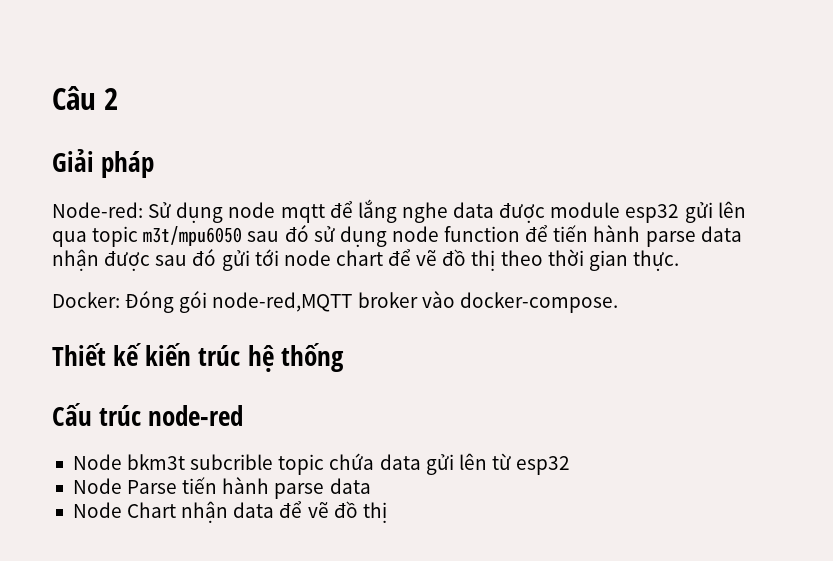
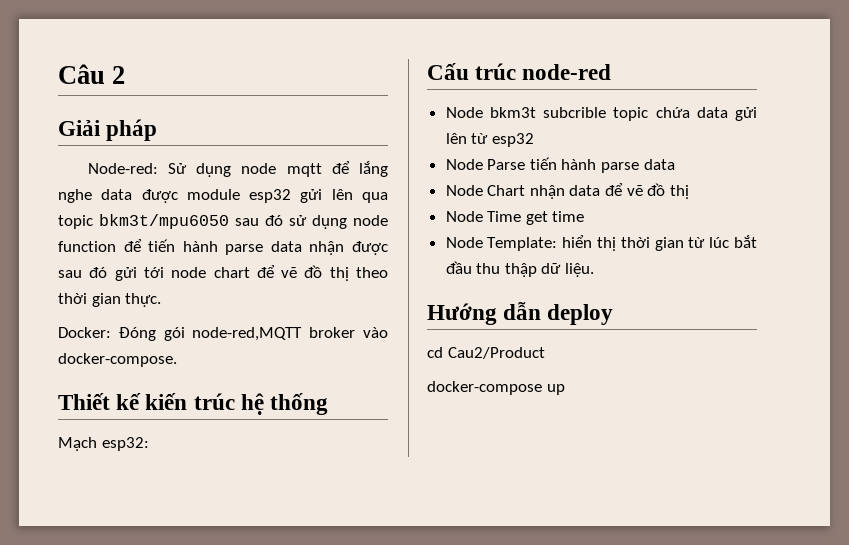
[143,226,243,246] m3t/mpu6050 -> [99,214,229,229] bkm3t/mpu6050
(344, 357) none -> [58,437,149,451] // Mạch esp32:
(387, 512) none -> [445,211,585,225] [445,235,757,251] [445,261,595,277] [427,302,614,325] [427,347,545,359] [427,381,565,395] // Node Time get time // Node Template: hiển thị thời gian từ lúc bắt đầu thu thập dữ liệu. // Hướng dẫn deploy // cd Cau2/Product // docker-compose up

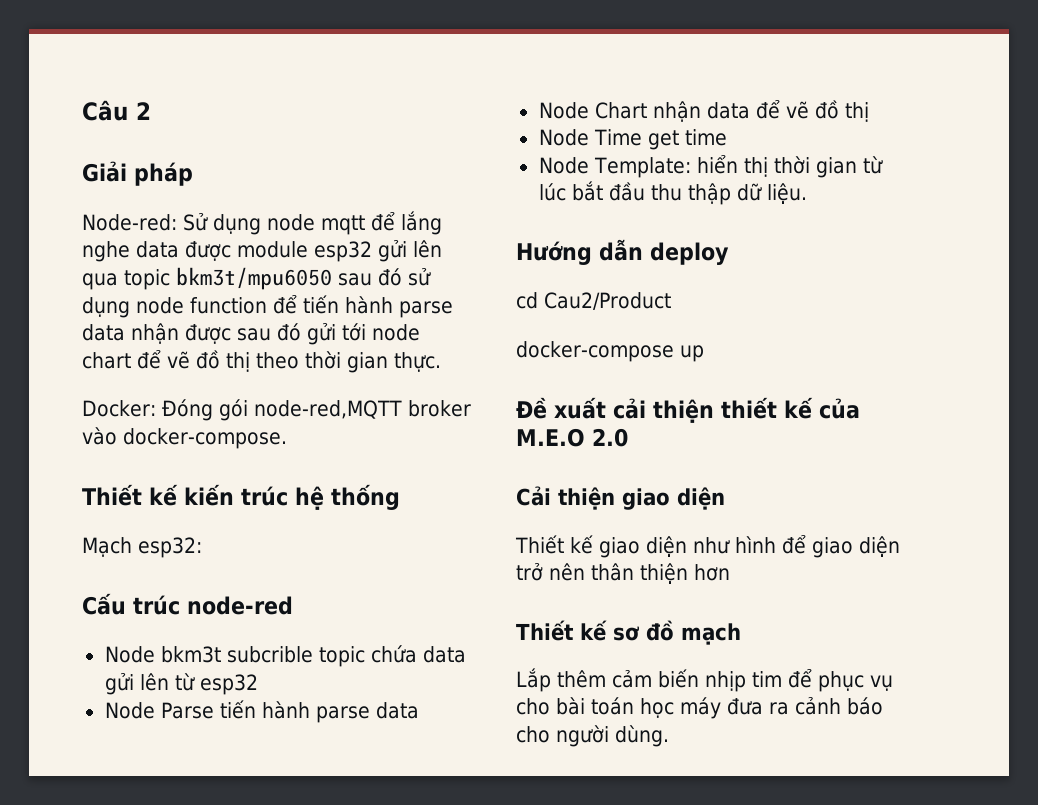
(565, 389) none -> [516,397,860,423] [516,428,628,447] [516,486,725,510] [515,534,900,558] [516,562,730,584] [516,620,741,645] [516,668,893,692] [516,696,883,719] [516,725,669,747] // Đề xuất cải thiện thiết kế của M.E.O 2.0 // Cải thiện giao diện // Thiết kế giao diện như hình để giao diện trở nên thân thiện hơn // Thiết kế sơ đồ mạch // Lắp thêm cảm biến nhịp tim để phục vụ cho bài toán học máy đưa ra cảnh báo cho người dùng.

